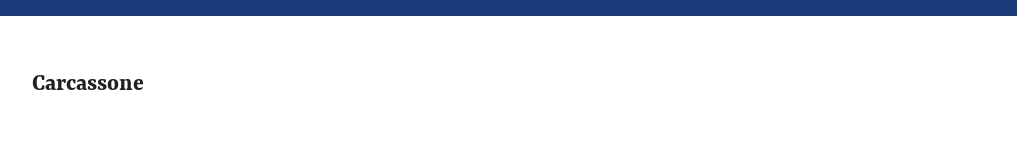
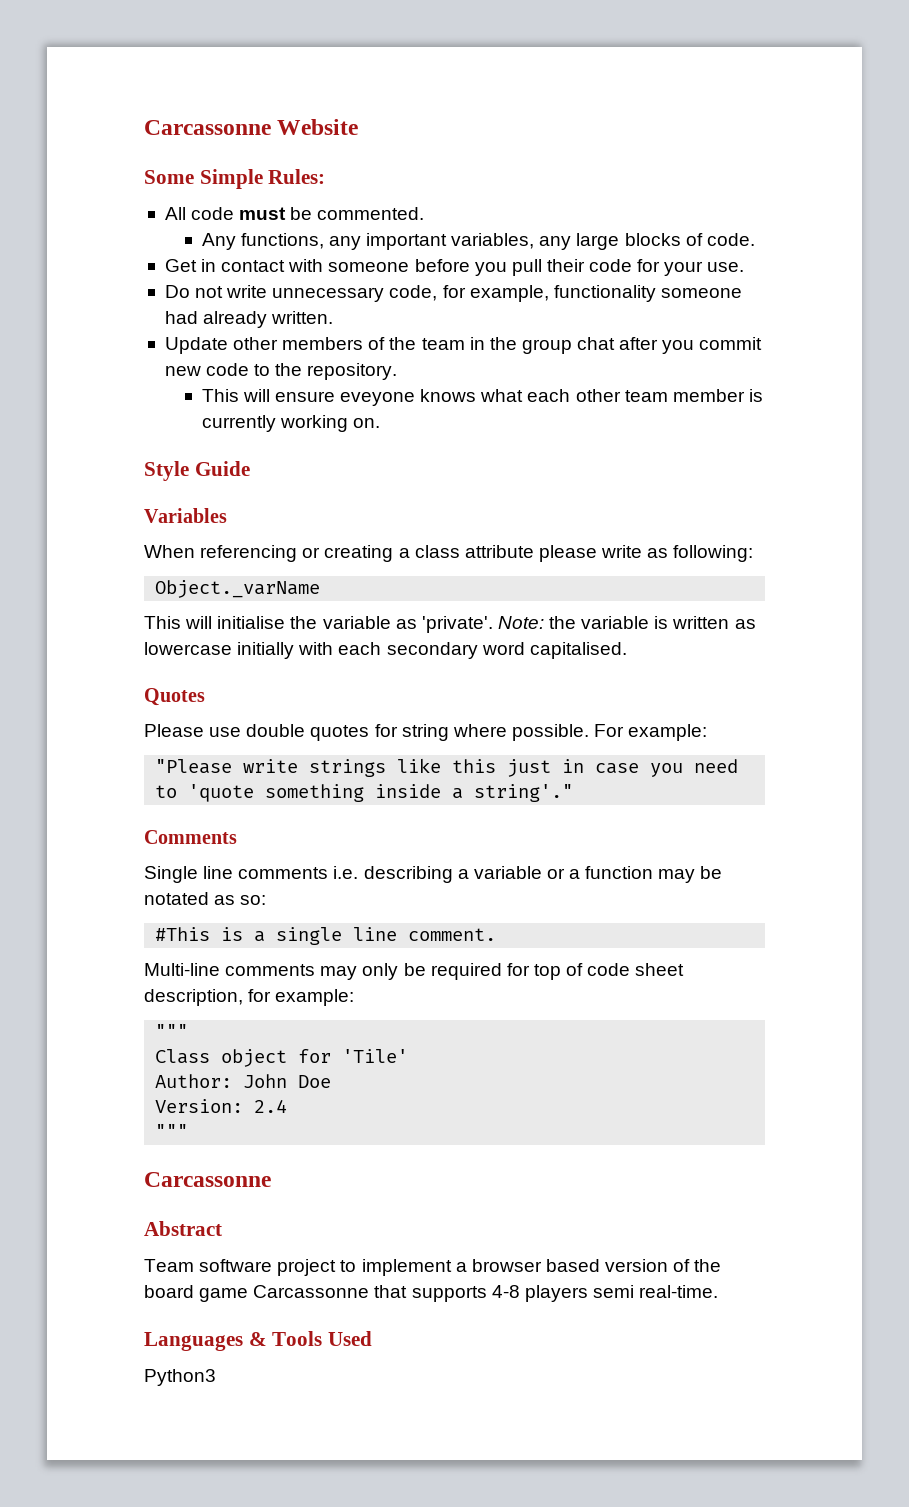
[32,75,144,90] Carcassone -> [144,119,359,135] [144,169,326,189] [164,207,425,220] [201,233,755,250] [164,259,745,276] [164,285,742,302] [164,311,334,328] [164,337,763,354] [164,363,398,380] [201,389,763,406] [201,415,380,432] [144,461,250,481] [144,508,227,523] [144,545,754,562] [155,580,321,598] [144,616,756,633] [144,642,627,659] [144,688,205,706] [144,724,708,741] [155,758,739,777] [155,784,574,802] [144,830,237,844] [144,866,723,883] [144,892,267,905] [155,927,497,945] [144,963,685,980] [144,989,355,1006] [155,1024,189,1038] [155,1049,409,1067] [155,1074,332,1088] [155,1099,288,1113] [155,1124,189,1138] [144,1172,271,1187] [144,1221,222,1236] [144,1259,722,1276] [144,1285,719,1302] [144,1331,373,1351] [144,1369,216,1386] Carcassonne Website // Some Simple Rules: // All code must be commented. // Any functions, any important variables, any large blocks of code. // Get in contact with someone before you pull their code for your use. // Do not write unnecessary code, for example, functionality someone had already written. // Update other members of the team in the group chat after you commit new code to the repository. // This will ensure eveyone knows what each other team member is currently working on. // Style Guide // Variables // When referencing or creating a class attribute please write as following: // Object._varName // This will initialise the variable as 'private'. Note: the variable is written as lowercase initially with each secondary word capitalised. // Quotes // Please use double quotes for string where possible. For example: // "Please write strings like this just in case you need to 'quote something inside a string'." // Comments // Single line comments i.e. describing a variable or a function may be notated as so: // #This is a single line comment. // Multi-line comments may only be required for top of code sheet description, for example: // """ // Class object for 'Tile' // Author: John Doe // Version: 2.4 // """ // Carcassonne // Abstract // Team software project to implement a browser based version of the board game Carcassonne that supports 4-8 players semi real-time. // Languages & Tools Used // Python3

